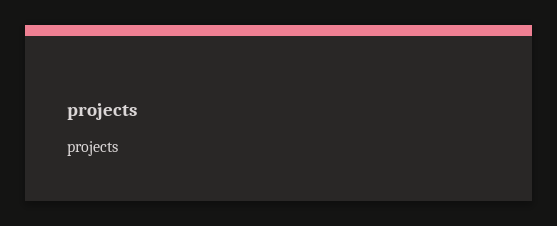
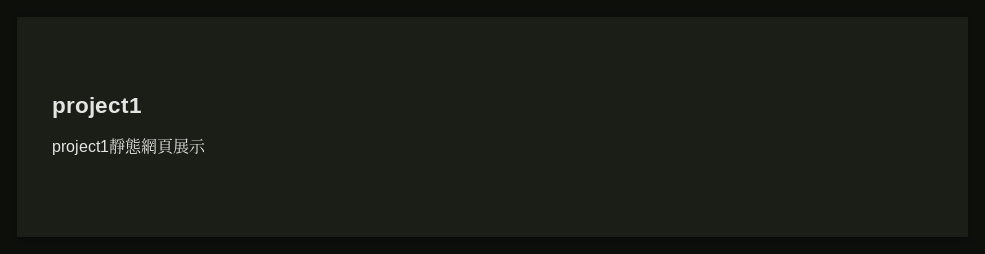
[67,103,137,120] [67,141,118,156] projects // projects -> [52,97,142,118] [52,138,206,155] project1 // project1靜態網頁展示

